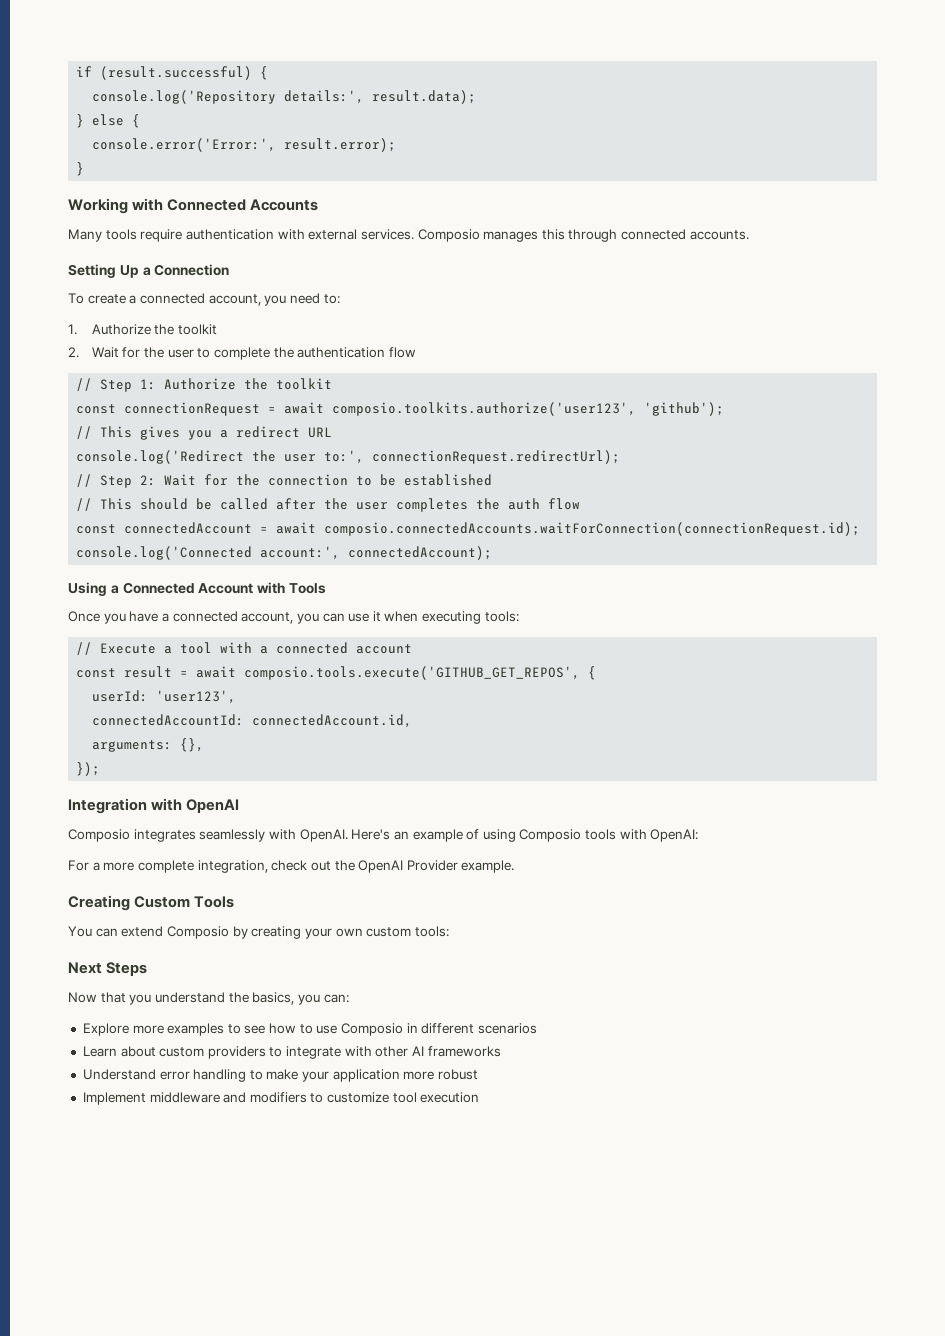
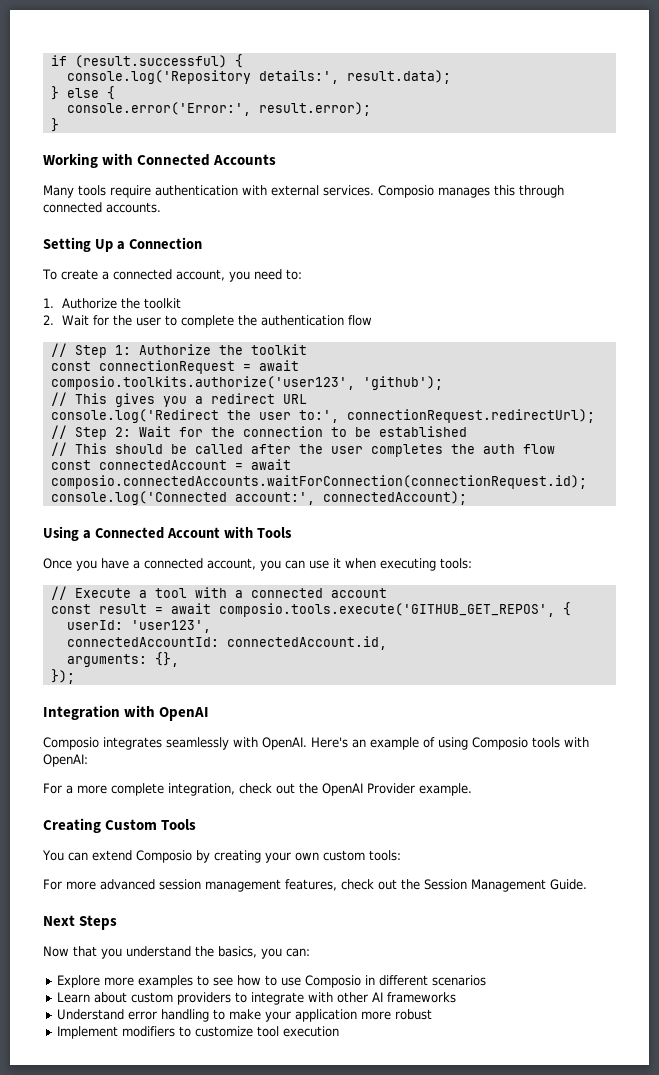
(449, 931) none -> [43,879,587,892] // For more advanced session management features, check out the Session Management Guide.
[149,1092,247,1103] middleware and -> (118, 1032) none

